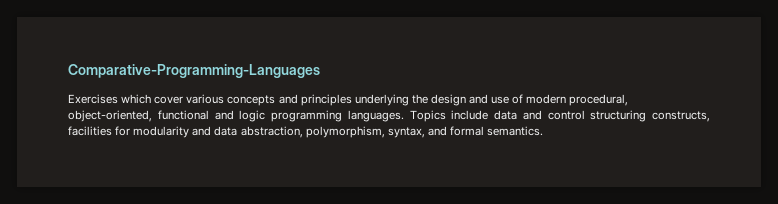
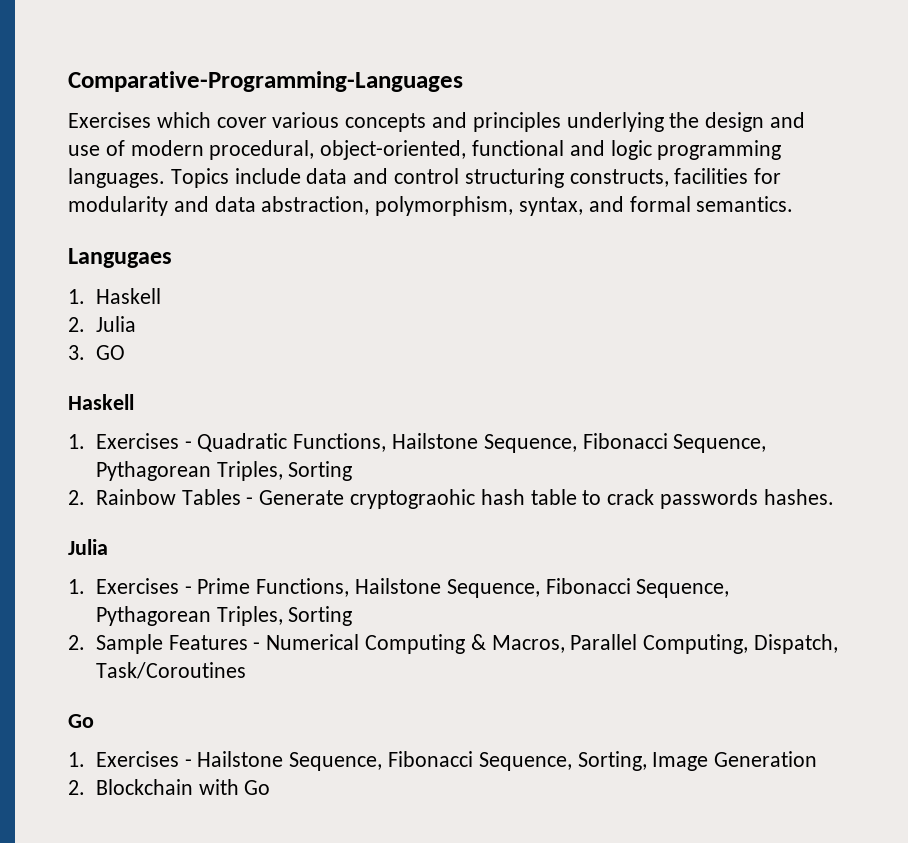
(544, 131) none -> [68,248,172,268] [68,288,161,304] [68,316,136,332] [68,345,125,360] [68,394,134,410] [68,433,767,453] [95,461,353,481] [68,489,834,509] [68,539,108,555] [68,578,730,598] [95,606,353,626] [68,634,838,654] [95,662,246,679] [68,714,94,728] [68,751,818,771] [68,779,271,795] // Langugaes // 1. Haskell // 2. Julia // 3. GO // Haskell // 1. Exercises - Quadratic Functions, Hailstone Sequence, Fibonacci Sequence, Pythagorean Triples, Sorting // 2. Rainbow Tables - Generate cryptograohic hash table to crack passwords hashes. // Julia // 1. Exercises - Prime Functions, Hailstone Sequence, Fibonacci Sequence, Pythagorean Triples, Sorting // 2. Sample Features - Numerical Computing & Macros, Parallel Computing, Dispatch, Task/Coroutines // Go // 1. Exercises - Hailstone Sequence, Fibonacci Sequence, Sorting, Image Generation // 2. Blockchain with Go

